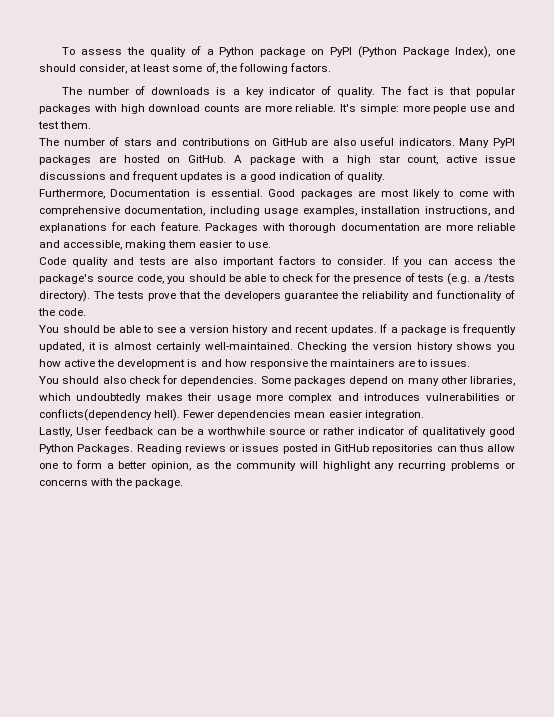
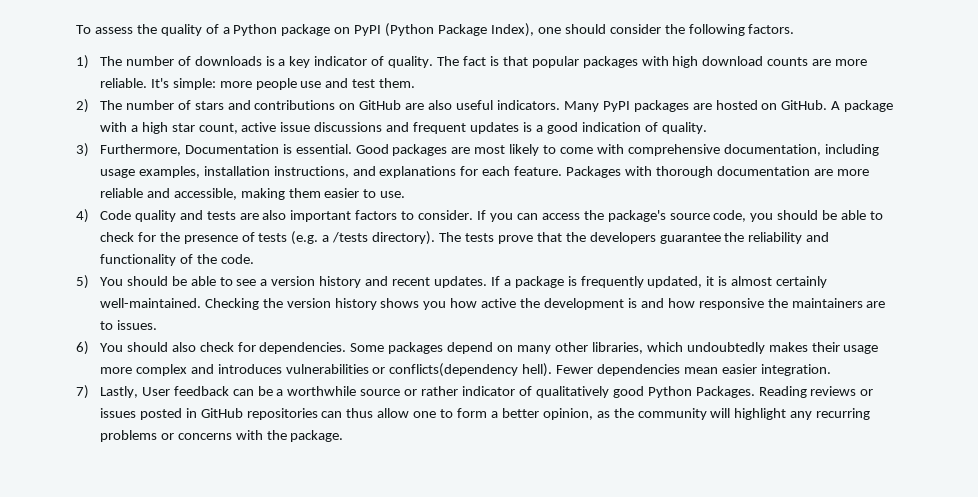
[79,63,218,74] consider, at least some of, -> [609,24,661,34] consider
(331, 67) none -> [76,55,89,69] 1)
(92, 125) none -> [76,99,89,113] 2)
(385, 177) none -> [76,143,89,157] 3)
(271, 245) none -> [76,209,89,223] 4)
(87, 312) none -> [76,275,89,289] 5)
(471, 363) none -> [76,341,89,355] 6)
(424, 415) none -> [76,385,89,399] 7)

